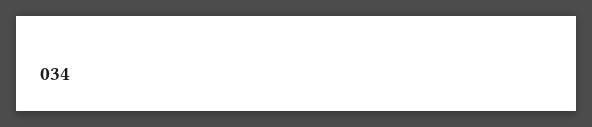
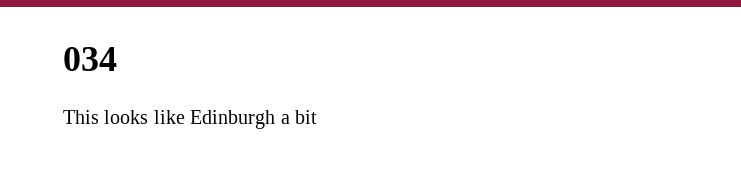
(70, 74) none -> [63,110,317,129] // This looks like Edinburgh a bit

